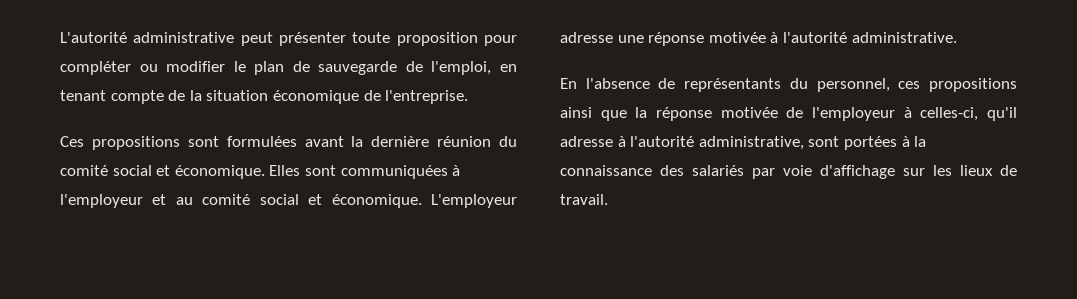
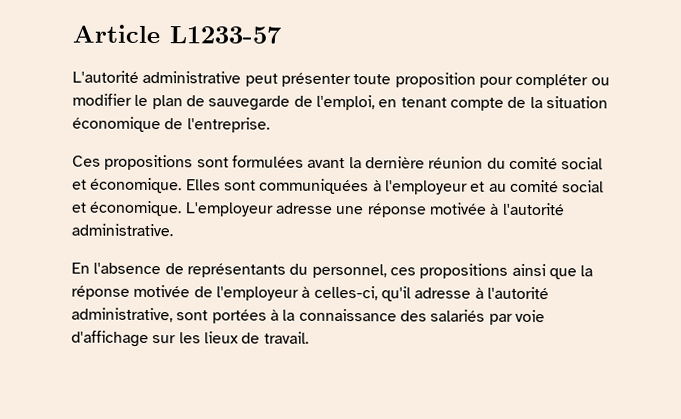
(60, 37) none -> [72,24,281,44] Article L1233-57 //

